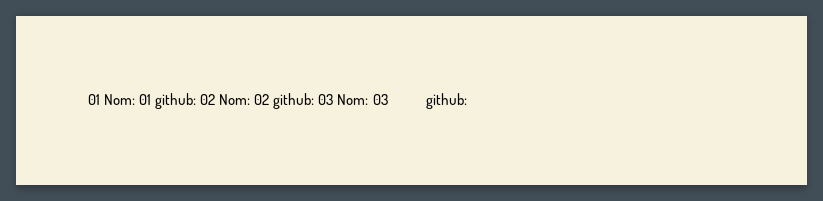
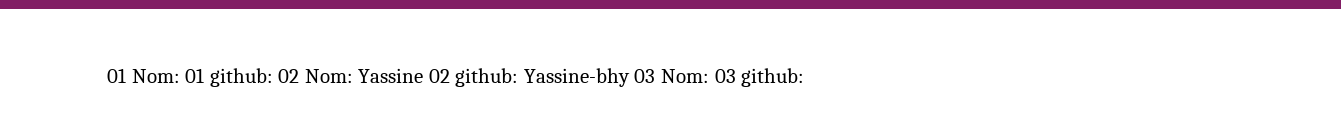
(251, 99) none -> [358,68,424,83] Yassine
(315, 101) none -> [523,68,630,87] Yassine-bhy

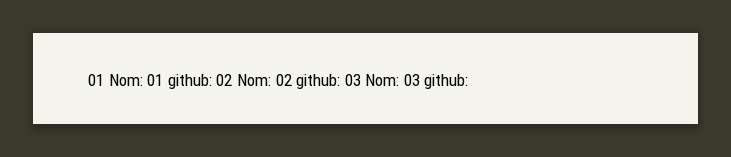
[358,68,424,83] Yassine -> (271, 80) none
[523,68,630,87] Yassine-bhy -> (341, 81) none

